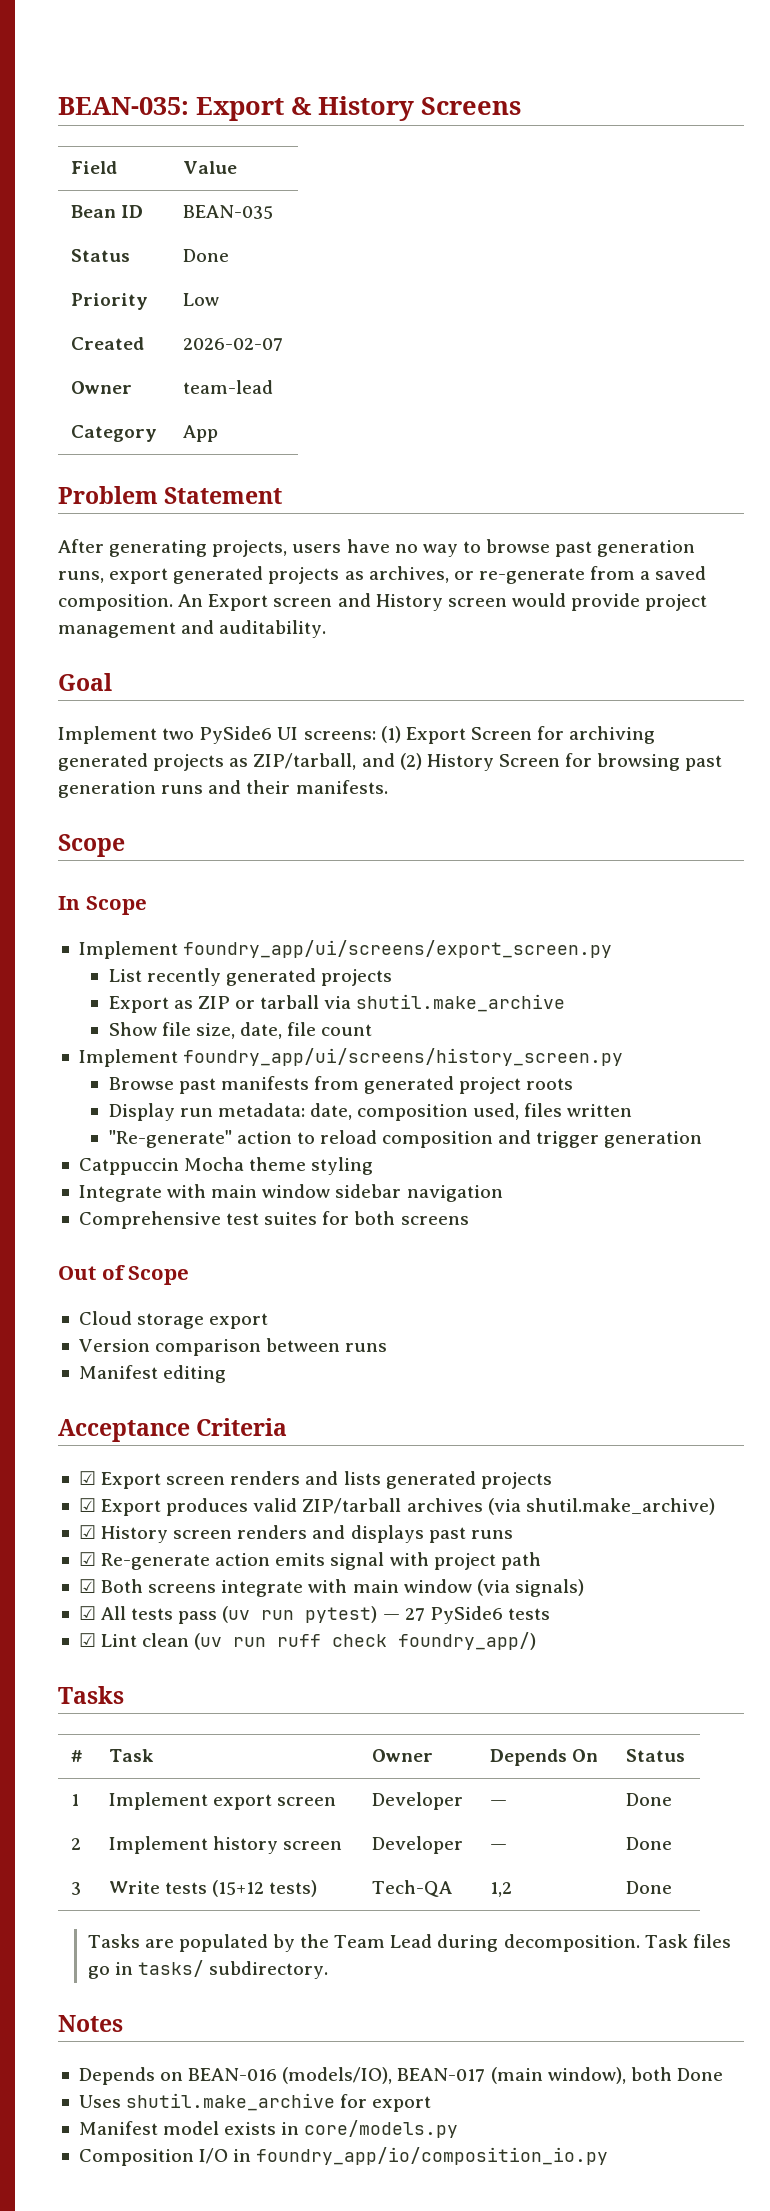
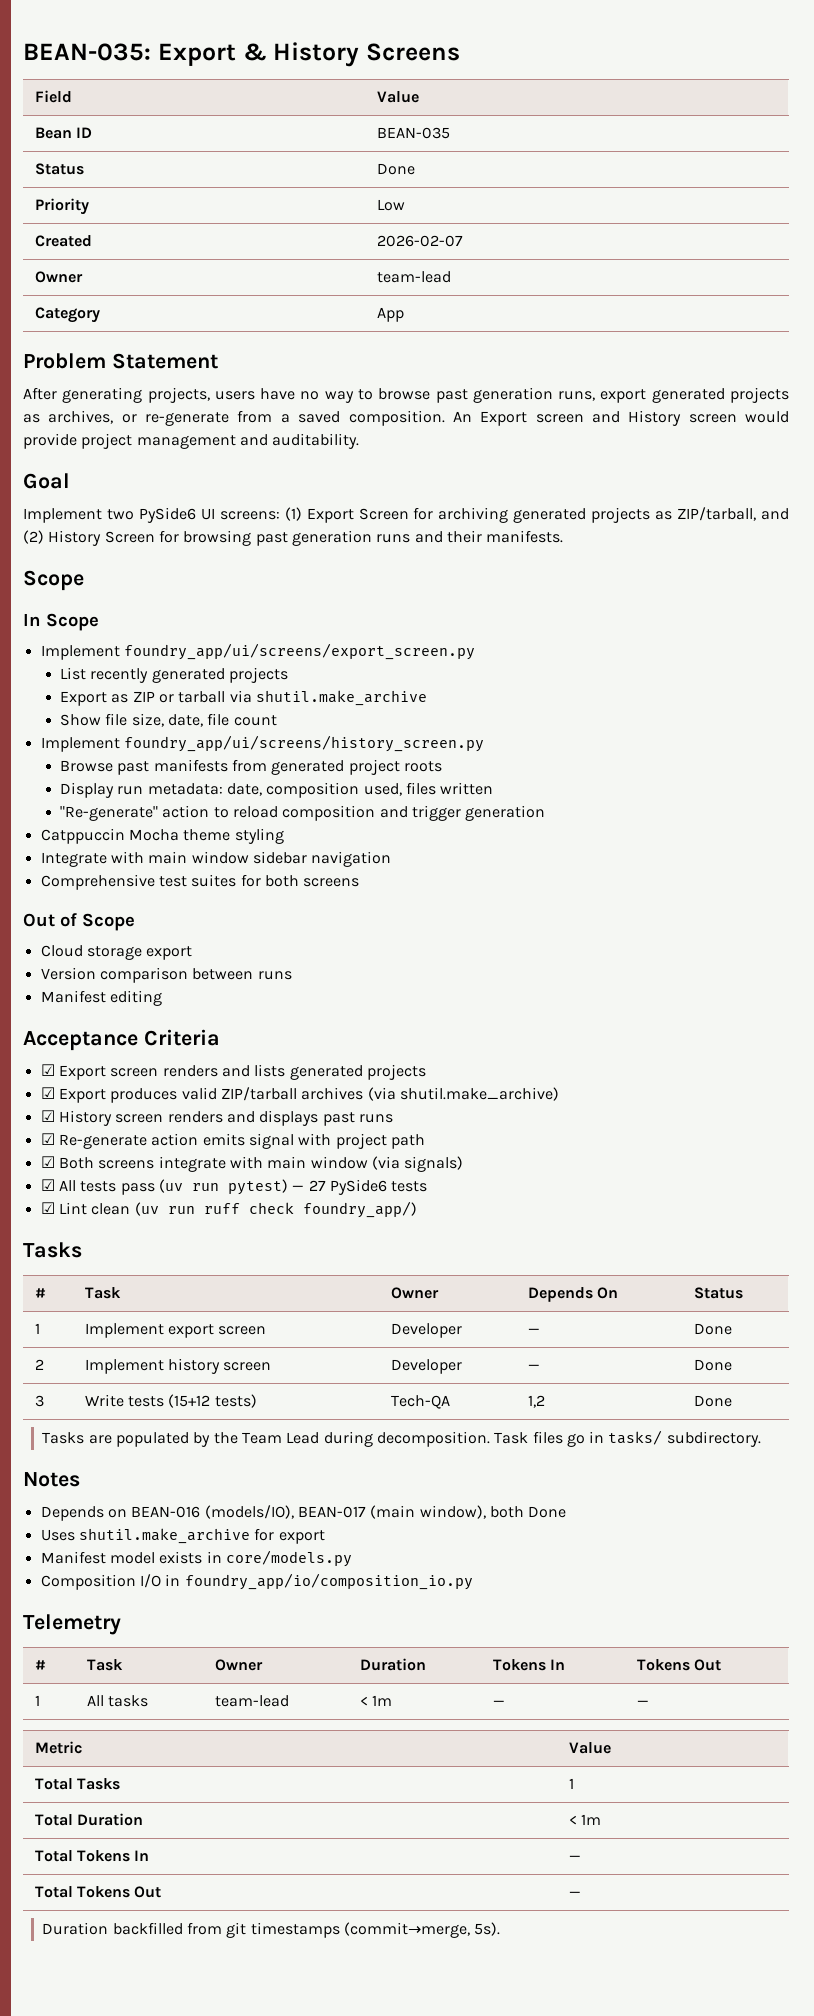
(609, 2156) none -> [23,1614,121,1635] [34,1660,46,1670] [86,1659,123,1671] [214,1659,263,1671] [359,1658,426,1671] [492,1659,566,1671] [636,1659,722,1671] [34,1695,40,1706] [86,1695,149,1707] [214,1695,289,1707] [359,1695,393,1706] [492,1700,505,1706] [636,1700,649,1706] [34,1741,82,1754] [568,1742,611,1754] [34,1778,121,1790] [568,1778,574,1789] [34,1813,144,1826] [568,1814,602,1825] [34,1850,150,1862] [568,1855,581,1861] [34,1886,162,1898] [568,1891,581,1897] [42,1922,501,1938] // Telemetry // # | Task | Owner | Duration | Tokens In | Tokens Out // 1 | All tasks | team-lead | < 1m | — | — // Metric | Value // Total Tasks | 1 // Total Duration | < 1m // Total Tokens In | — // Total Tokens Out | — // Duration backfilled from git timestamps (commit→merge, 5s).

